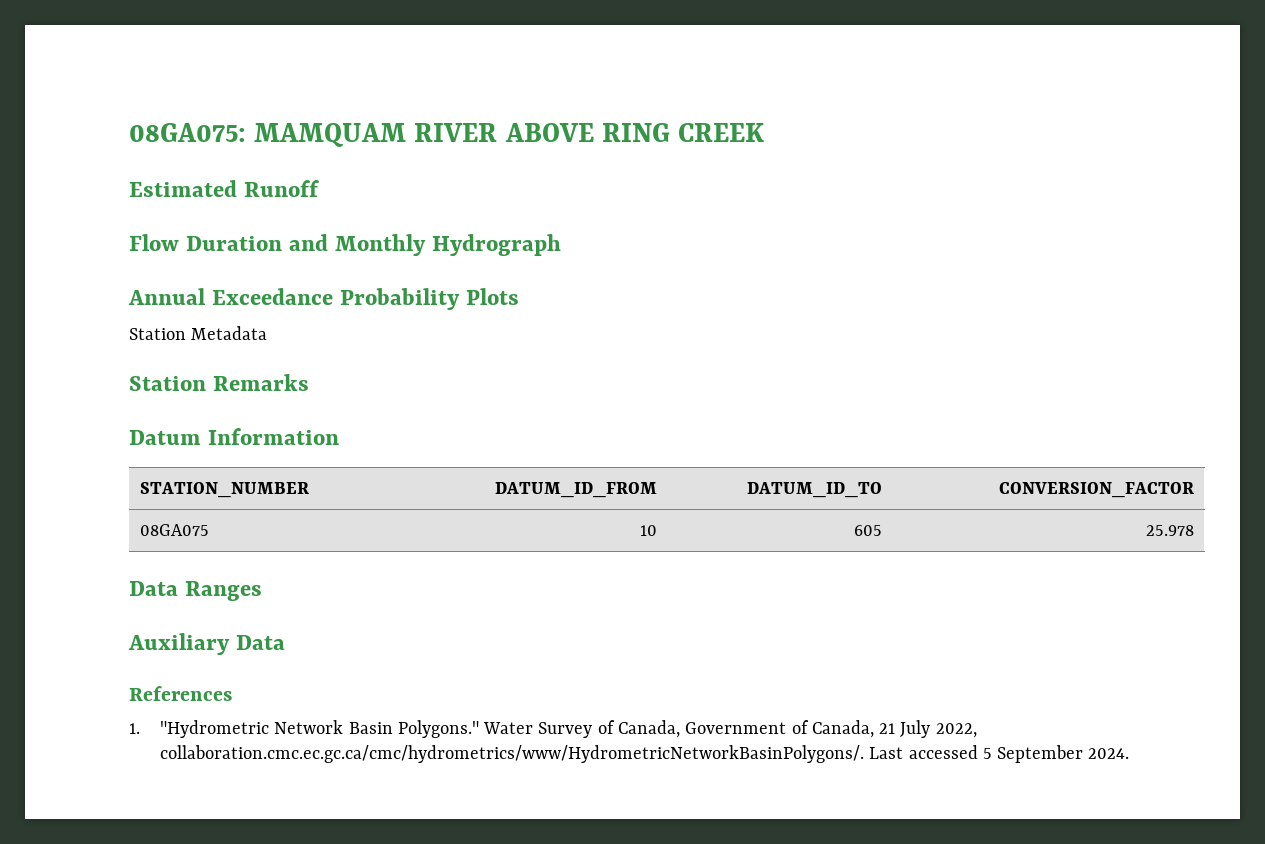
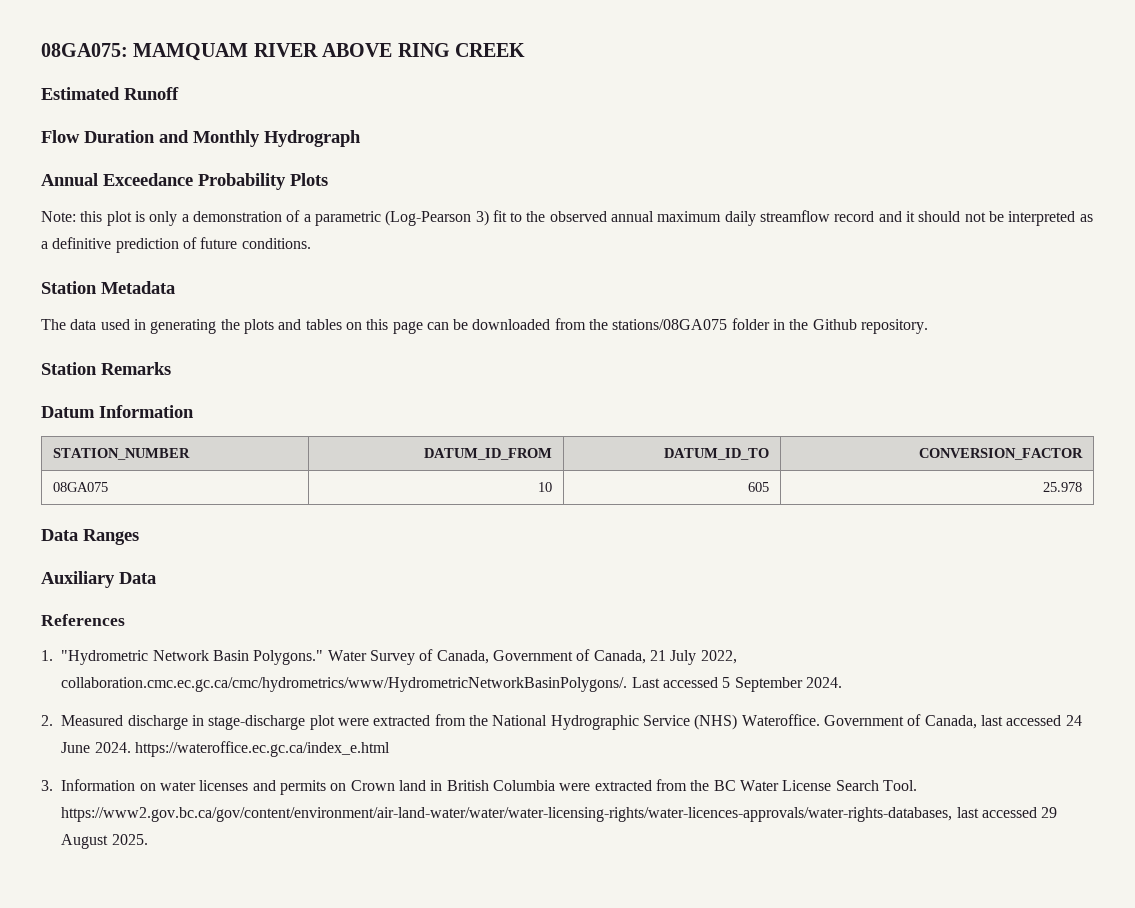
[129,326,268,340] Station Metadata -> [41,210,1093,226] [41,237,311,253] [41,281,175,294] [41,318,929,334] Note: this plot is only a demonstration of a parametric (Log-Pearson 3) fit to the observed annual maximum daily streamflow record and it should not be interpreted as a definitive prediction of future conditions. // Station Metadata // The data used in generating the plots and tables on this page can be downloaded from the stations/08GA075 folder in the Github repository.
(1130, 753) none -> [41,714,1082,730] [61,741,391,757] [41,779,917,795] [61,807,1058,822] [61,834,148,849] // 2. Measured discharge in stage-discharge plot were extracted from the National Hydrographic Service (NHS) Wateroffice. Government of Canada, last accessed 24 June 2024. https://wateroffice.ec.gc.ca/index_e.html // 3. Information on water licenses and permits on Crown land in British Columbia were extracted from the BC Water License Search Tool. https://www2.gov.bc.ca/gov/content/environment/air-land-water/water/water-licensing-rights/water-licences-approvals/water-rights-databases, last accessed 29 August 2025.

